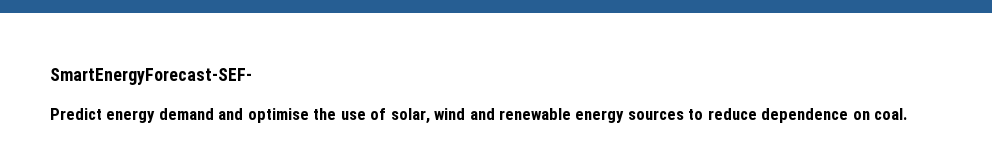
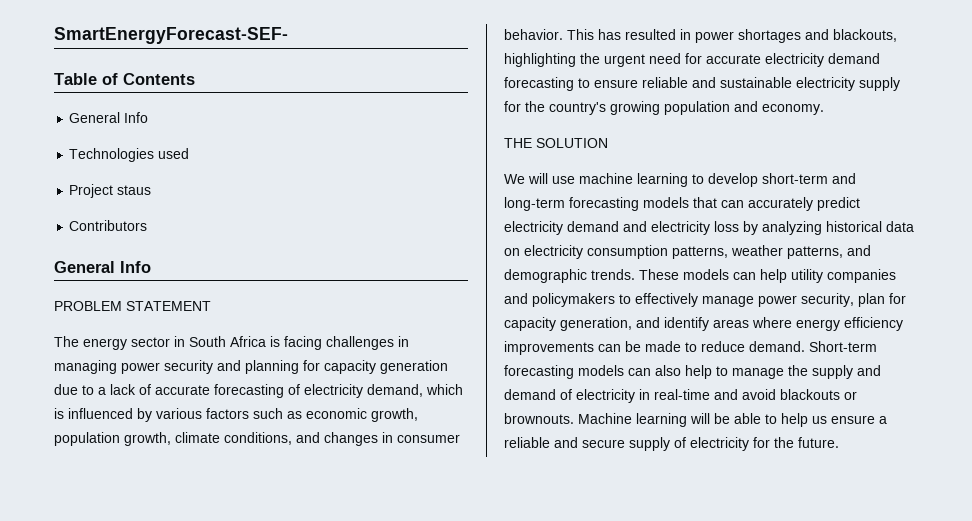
[50,108,908,124] Predict energy demand and optimise the use of solar, wind and renewable energy sources to reduce dependence on coal. -> [54,73,195,85] [69,112,149,123] [69,148,190,162] [69,184,152,198] [69,220,148,231] [54,261,151,273] [54,301,211,311] [54,336,409,350] [54,360,448,374] [54,384,463,398] [54,408,418,422] [54,432,460,446] [504,29,897,43] [504,53,880,67] [504,77,900,91] [504,101,824,115] [504,138,608,148] [504,173,856,187] [504,197,860,211] [504,221,914,235] [504,245,871,259] [504,269,896,283] [504,293,906,307] [504,317,903,331] [504,341,877,355] [504,365,881,379] [504,389,857,403] [504,413,887,427] [504,437,839,451] Table of Contents // General Info // Technologies used // Project staus // Contributors // General Info // PROBLEM STATEMENT // The energy sector in South Africa is facing challenges in managing power security and planning for capacity generation due to a lack of accurate forecasting of electricity demand, which is influenced by various factors such as economic growth, population growth, climate conditions, and changes in consumer behavior. This has resulted in power shortages and blackouts, highlighting the urgent need for accurate electricity demand forecasting to ensure reliable and sustainable electricity supply for the country's growing population and economy. // THE SOLUTION // We will use machine learning to develop short-term and long-term forecasting models that can accurately predict electricity demand and electricity loss by analyzing historical data on electricity consumption patterns, weather patterns, and demographic trends. These models can help utility companies and policymakers to effectively manage power security, plan for capacity generation, and identify areas where energy efficiency improvements can be made to reduce demand. Short-term forecasting models can also help to manage the supply and demand of electricity in real-time and avoid blackouts or brownouts. Machine learning will be able to help us ensure a reliable and secure supply of electricity for the future.

